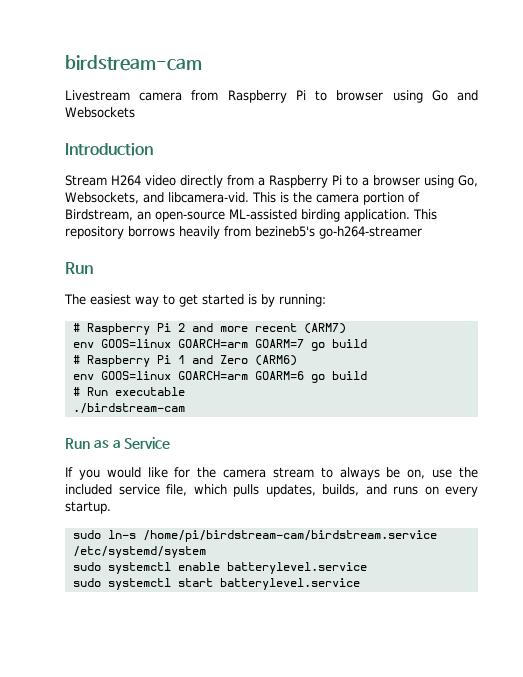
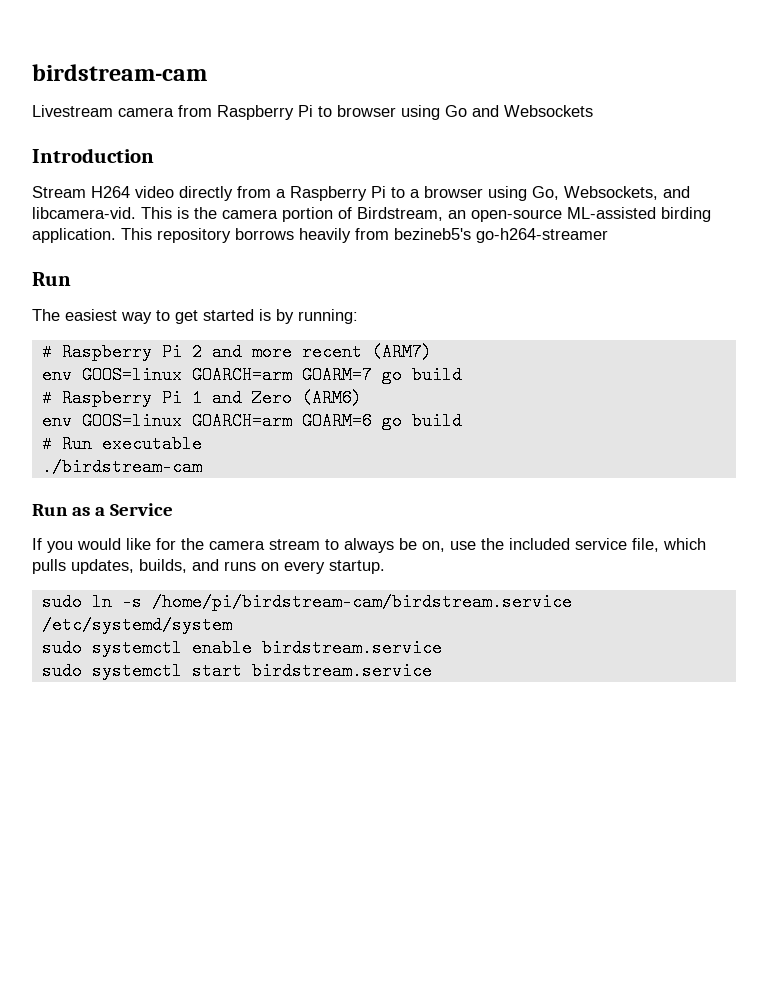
[107,530,136,539] ln-s -> [91,593,142,611] ln -s
[226,562,367,574] batterylevel.service -> [261,639,442,657] birdstream.service
[219,578,360,590] batterylevel.service -> [251,662,432,680] birdstream.service

